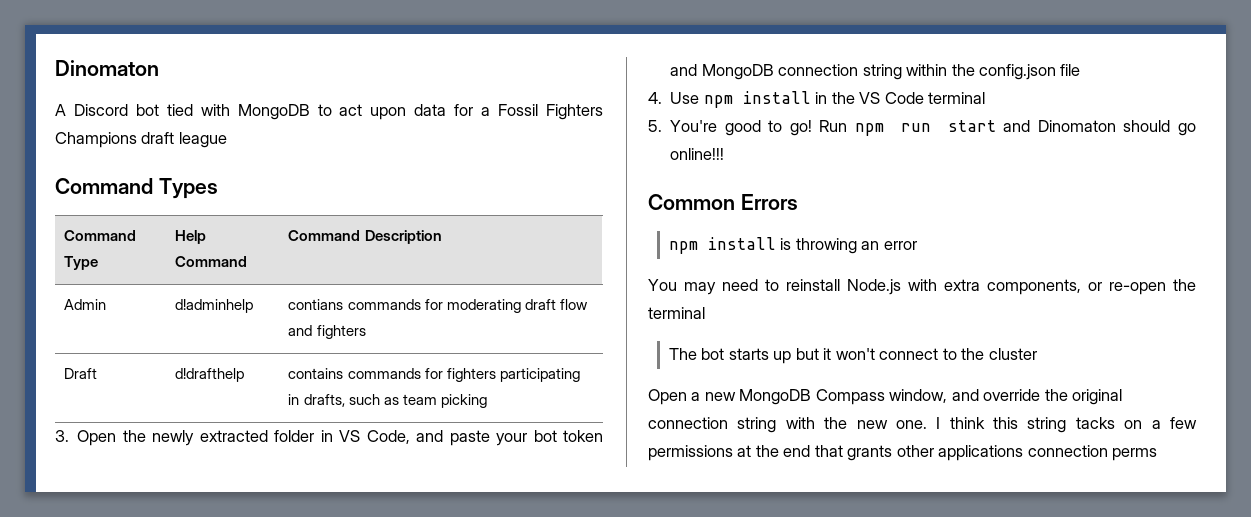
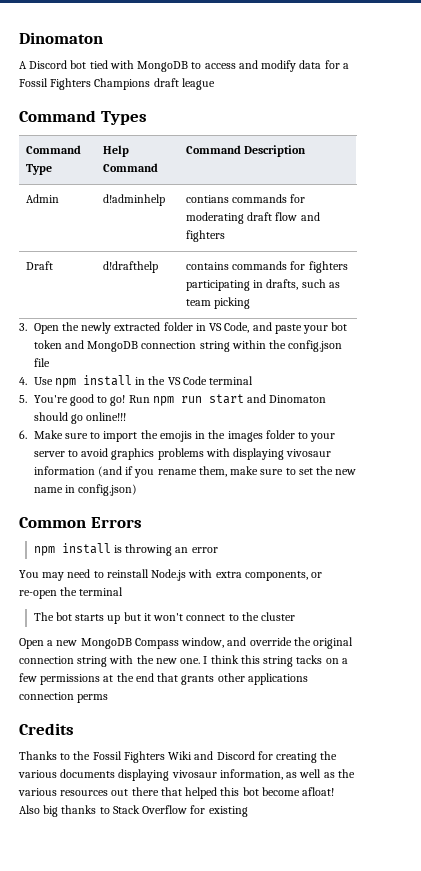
[339,104,407,120] act upon -> [204,60,297,72] access and modify
(725, 154) none -> [19,430,336,442] [33,448,332,460] [33,466,357,478] [33,484,138,496] // 6. Make sure to import the emojis in the images folder to your server to avoid graphics problems with displaying vivosaur information (and if you rename them, make sure to set the new name in config.json)
(1158, 454) none -> [19,723,74,735] [19,751,338,763] [18,769,355,781] [18,787,335,799] [19,805,248,817] // Credits // Thanks to the Fossil Fighters Wiki and Discord for creating the various documents displaying vivosaur information, as well as the various resources out there that helped this bot become afloat! Also big thanks to Stack Overflow for existing

